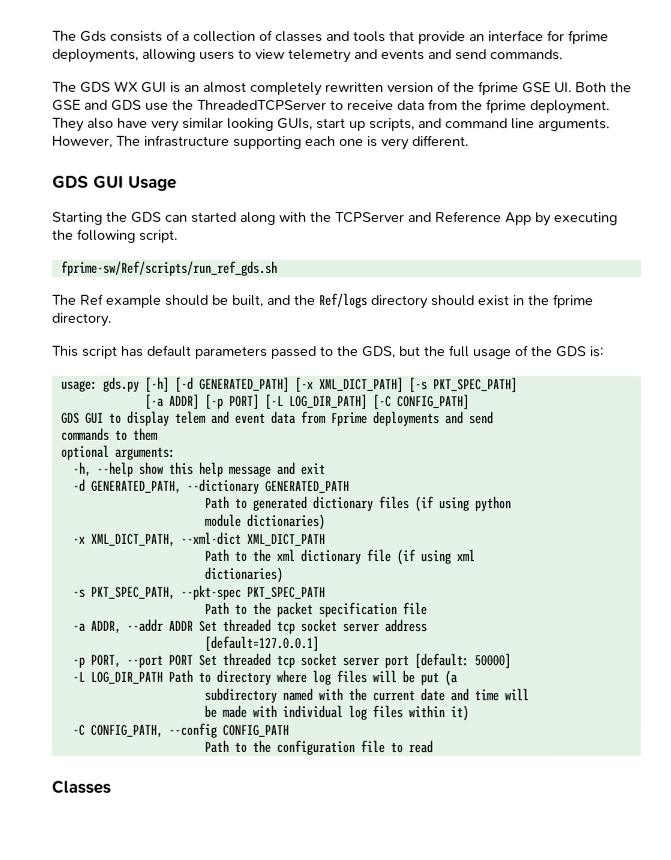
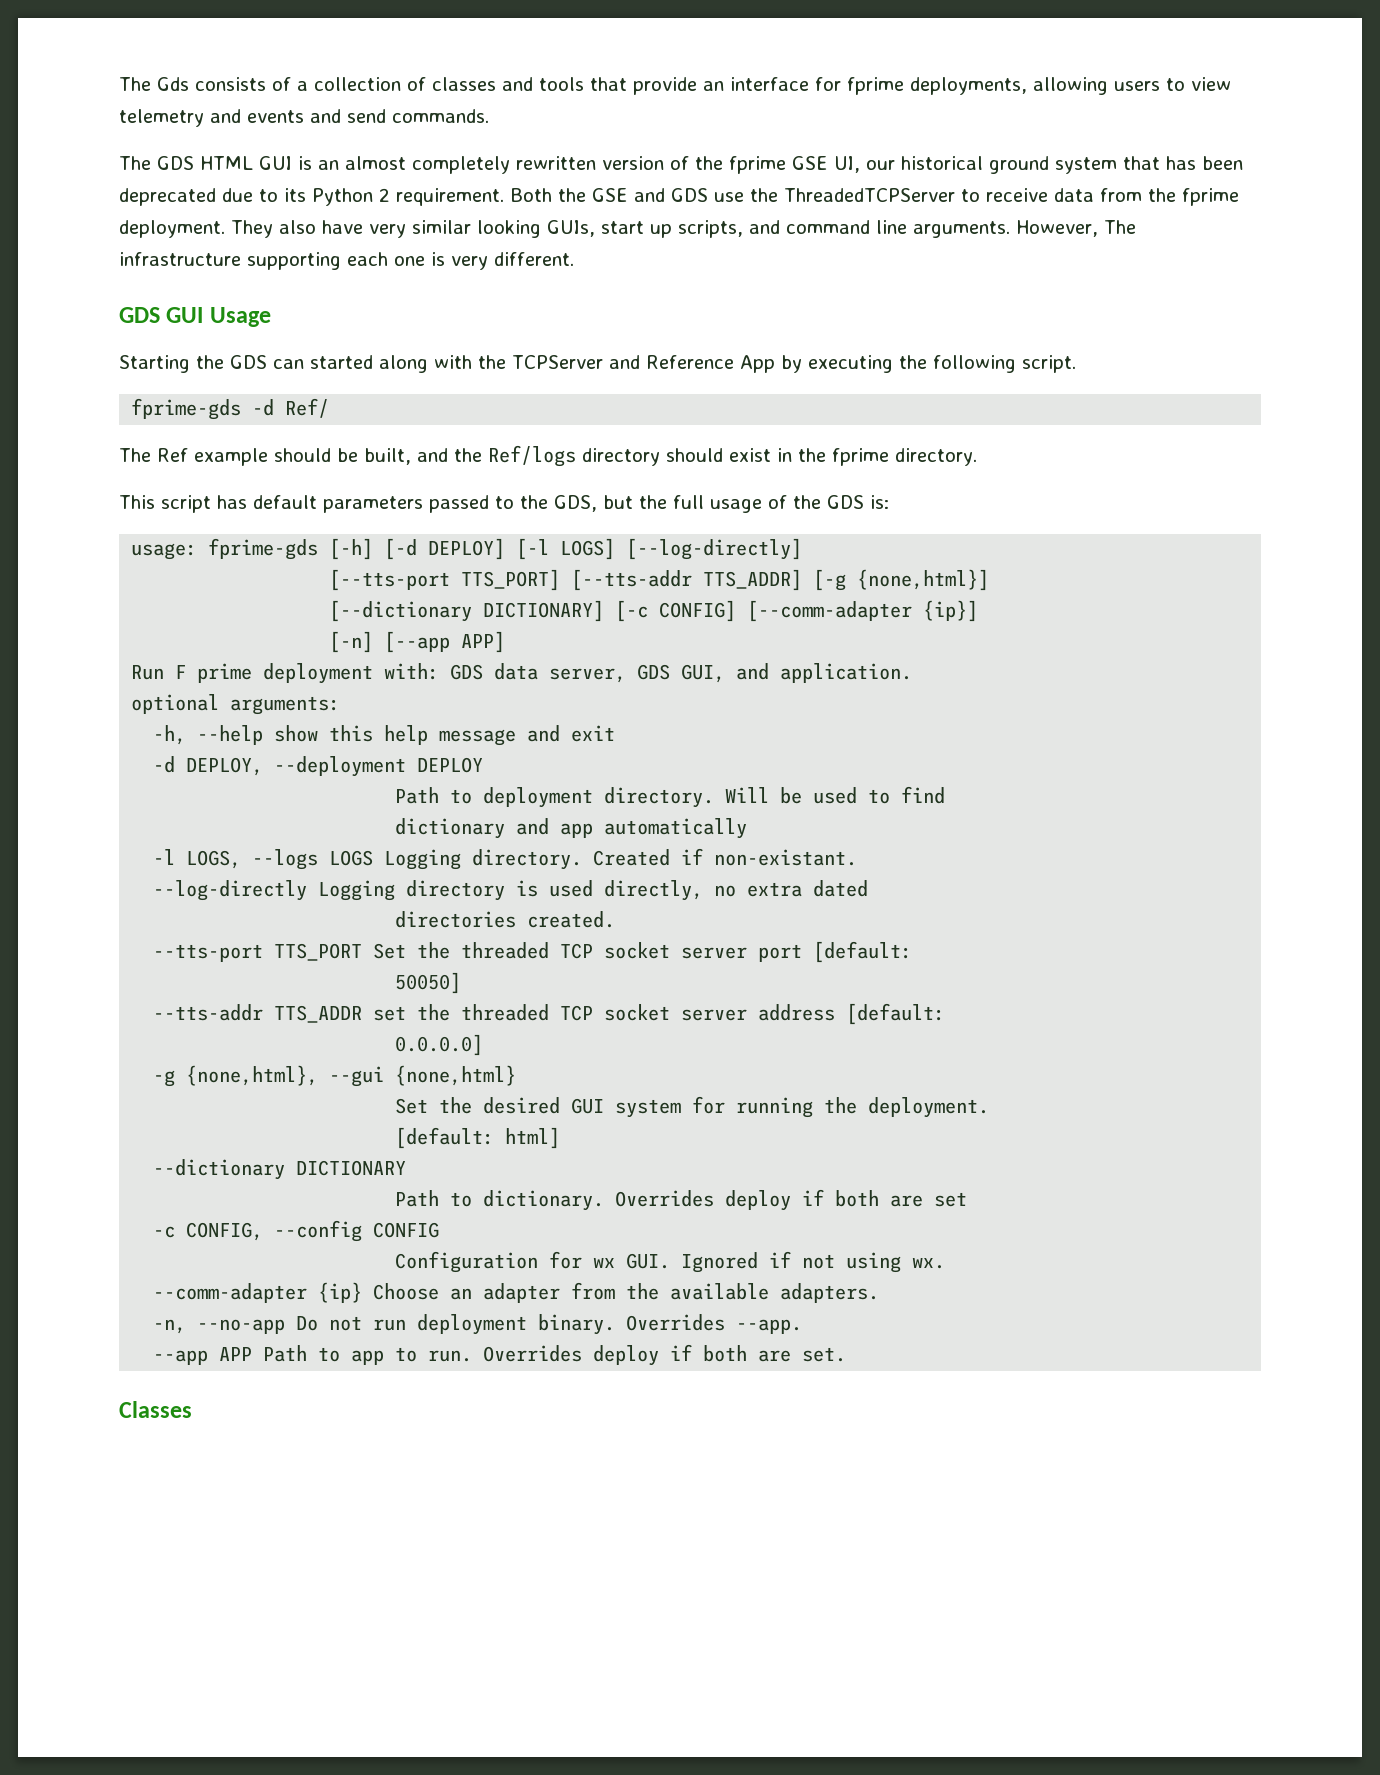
[114,80,139,92] WX -> [200,156,253,170] HTML
[554,82,572,93] UI. -> [834,156,1243,174] [119,188,504,206] UI, our historical ground system that has been deprecated due to its Python 2 requirement.
[60,260,278,276] fprime-sw/Ref/scripts/run_ref_gds.sh -> [131,398,330,420] fprime-gds -d Ref/
[102,376,140,392] gds.py -> [208,538,319,560] fprime-gds
[198,376,518,393] [144,393,470,410] [60,410,494,427] [59,427,159,441] GENERATED_PATH] [-x XML_DICT_PATH] [-s PKT_SPEC_PATH] // [-a ADDR] [-p PORT] [-L LOG_DIR_PATH] [-C CONFIG_PATH] // GDS GUI to display telem and event data from Fprime deployments and send // commands to them -> [428,538,803,560] [329,569,990,591] [329,600,979,622] [329,631,506,653] [131,663,913,684] DEPLOY] [-l LOGS] [--log-directly] // [--tts-port TTS_PORT] [--tts-addr TTS_ADDR] [-g {none,html}] // [--dictionary DICTIONARY] [-c CONFIG] [--comm-adapter {ip}] // [-n] [--app APP] // Run F prime deployment with: GDS data server, GDS GUI, and application.
[89,478,349,494] [203,495,511,513] [203,513,325,530] [71,531,325,547] [203,548,475,566] [203,566,283,583] [71,584,325,600] [203,601,427,618] [71,618,427,634] [203,635,319,651] [71,652,511,669] [71,669,458,687] [203,687,529,703] [203,704,469,722] [71,722,289,738] [203,739,433,756] GENERATED_PATH, --dictionary GENERATED_PATH // Path to generated dictionary files (if using python // module dictionaries) // -x XML_DICT_PATH, --xml-dict XML_DICT_PATH // Path to the xml dictionary file (if using xml // dictionaries) // -s PKT_SPEC_PATH, --pkt-spec PKT_SPEC_PATH // Path to the packet specification file // -a ADDR, --addr ADDR Set threaded tcp socket server address // [default=127.0.0.1] // -p PORT, --port PORT Set threaded tcp socket server port [default: 50000] // -L LOG_DIR_PATH Path to directory where log files will be put (a // subdirectory named with the current date and time will // be made with individual log files within it) // -C CONFIG_PATH, --config CONFIG_PATH // Path to the configuration file to read -> [186,756,484,777] [395,786,946,808] [395,818,748,839] [153,848,858,870] [153,880,869,901] [395,911,616,928] [153,941,913,963] [395,972,462,994] [153,1003,946,1025] [395,1034,484,1056] [153,1065,517,1087] [395,1096,990,1118] [395,1127,561,1149] [153,1159,407,1180] [395,1189,968,1211] [153,1220,440,1242] [395,1251,946,1273] [153,1282,880,1303] [153,1314,803,1335] [153,1344,847,1366] DEPLOY, --deployment DEPLOY // Path to deployment directory. Will be used to find // dictionary and app automatically // -l LOGS, --logs LOGS Logging directory. Created if non-existant. // --log-directly Logging directory is used directly, no extra dated // directories created. // --tts-port TTS_PORT Set the threaded TCP socket server port [default: // 50050] // --tts-addr TTS_ADDR set the threaded TCP socket server address [default: // 0.0.0.0] // -g {none,html}, --gui {none,html} // Set the desired GUI system for running the deployment. // [default: html] // --dictionary DICTIONARY // Path to dictionary. Overrides deploy if both are set // -c CONFIG, --config CONFIG // Configuration for wx GUI. Ignored if not using wx. // --comm-adapter {ip} Choose an adapter from the available adapters. // -n, --no-app Do not run deployment binary. Overrides --app. // --app APP Path to app to run. Overrides deploy if both are set.

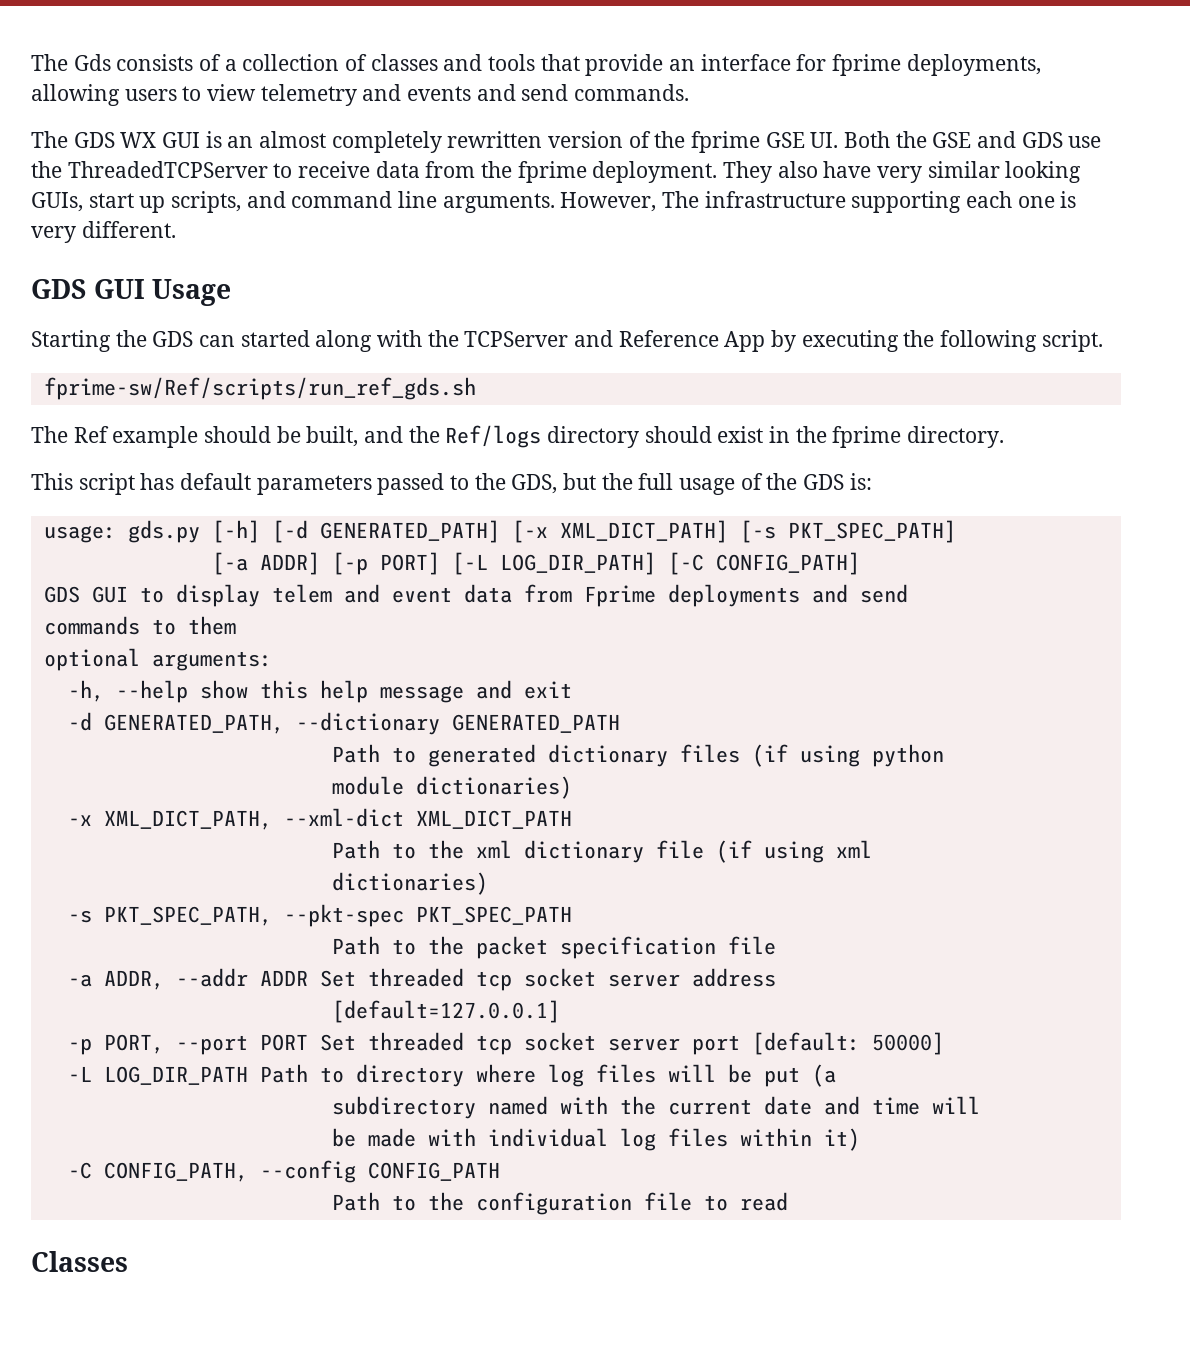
[200,156,253,170] HTML -> [120,132,157,148] WX
[834,156,1243,174] [119,188,504,206] UI, our historical ground system that has been deprecated due to its Python 2 requirement. -> [810,132,839,148] UI.
[131,398,330,420] fprime-gds -d Ref/ -> [43,377,476,400] fprime-sw/Ref/scripts/run_ref_gds.sh
[208,538,319,560] fprime-gds -> [127,520,200,543] gds.py
[428,538,803,560] [329,569,990,591] [329,600,979,622] [329,631,506,653] [131,663,913,684] DEPLOY] [-l LOGS] [--log-directly] // [--tts-port TTS_PORT] [--tts-addr TTS_ADDR] [-g {none,html}] // [--dictionary DICTIONARY] [-c CONFIG] [--comm-adapter {ip}] // [-n] [--app APP] // Run F prime deployment with: GDS data server, GDS GUI, and application. -> [319,520,956,543] [211,552,860,575] [43,584,908,607] [43,616,236,635] GENERATED_PATH] [-x XML_DICT_PATH] [-s PKT_SPEC_PATH] // [-a ADDR] [-p PORT] [-L LOG_DIR_PATH] [-C CONFIG_PATH] // GDS GUI to display telem and event data from Fprime deployments and send // commands to them
[186,756,484,777] [395,786,946,808] [395,818,748,839] [153,848,858,870] [153,880,869,901] [395,911,616,928] [153,941,913,963] [395,972,462,994] [153,1003,946,1025] [395,1034,484,1056] [153,1065,517,1087] [395,1096,990,1118] [395,1127,561,1149] [153,1159,407,1180] [395,1189,968,1211] [153,1220,440,1242] [395,1251,946,1273] [153,1282,880,1303] [153,1314,803,1335] [153,1344,847,1366] DEPLOY, --deployment DEPLOY // Path to deployment directory. Will be used to find // dictionary and app automatically // -l LOGS, --logs LOGS Logging directory. Created if non-existant. // --log-directly Logging directory is used directly, no extra dated // directories created. // --tts-port TTS_PORT Set the threaded TCP socket server port [default: // 50050] // --tts-addr TTS_ADDR set the threaded TCP socket server address [default: // 0.0.0.0] // -g {none,html}, --gui {none,html} // Set the desired GUI system for running the deployment. // [default: html] // --dictionary DICTIONARY // Path to dictionary. Overrides deploy if both are set // -c CONFIG, --config CONFIG // Configuration for wx GUI. Ignored if not using wx. // --comm-adapter {ip} Choose an adapter from the available adapters. // -n, --no-app Do not run deployment binary. Overrides --app. // --app APP Path to app to run. Overrides deploy if both are set. -> [103,712,620,735] [331,744,944,767] [331,776,572,799] [67,808,572,830] [331,840,872,863] [331,872,488,895] [67,904,572,927] [331,936,776,959] [67,968,776,991] [331,1000,560,1023] [67,1032,944,1055] [67,1064,836,1087] [331,1096,980,1119] [331,1128,860,1151] [67,1160,500,1183] [331,1192,788,1215] GENERATED_PATH, --dictionary GENERATED_PATH // Path to generated dictionary files (if using python // module dictionaries) // -x XML_DICT_PATH, --xml-dict XML_DICT_PATH // Path to the xml dictionary file (if using xml // dictionaries) // -s PKT_SPEC_PATH, --pkt-spec PKT_SPEC_PATH // Path to the packet specification file // -a ADDR, --addr ADDR Set threaded tcp socket server address // [default=127.0.0.1] // -p PORT, --port PORT Set threaded tcp socket server port [default: 50000] // -L LOG_DIR_PATH Path to directory where log files will be put (a // subdirectory named with the current date and time will // be made with individual log files within it) // -C CONFIG_PATH, --config CONFIG_PATH // Path to the configuration file to read

